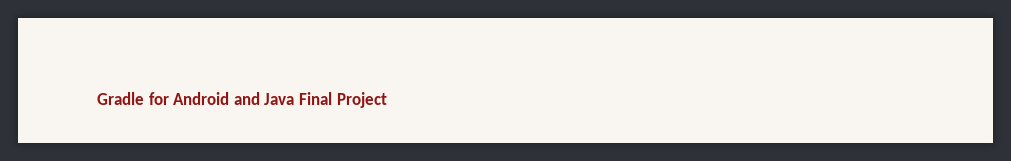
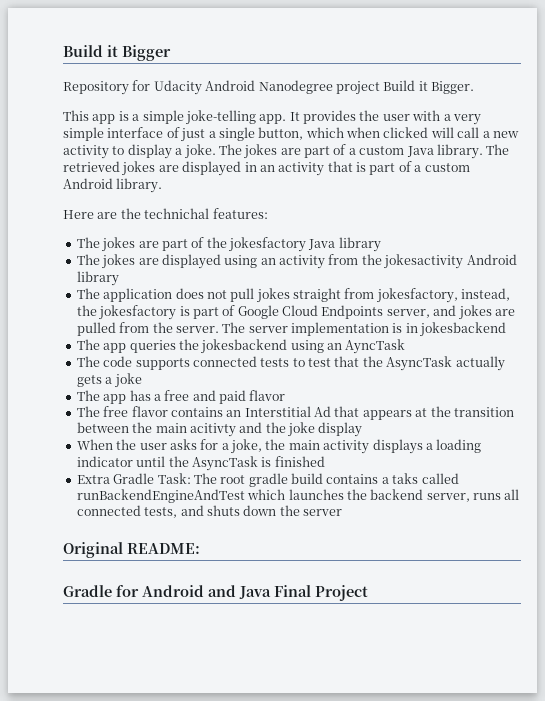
(97, 98) none -> [63,45,171,61] [63,80,474,95] [63,110,481,125] [63,127,519,142] [63,144,510,159] [63,161,470,176] [63,178,163,193] [63,208,268,219] [76,237,381,252] [76,254,517,269] [76,271,119,286] [76,288,511,303] [76,305,515,320] [76,322,507,337] [76,339,406,354] [76,356,505,371] [76,373,142,388] [76,390,286,404] [76,406,514,420] [76,422,363,437] [76,439,482,454] [76,456,325,471] [76,473,459,487] [76,489,520,503] [76,505,342,518] [63,542,200,558] Build it Bigger // Repository for Udacity Android Nanodegree project Build it Bigger. // This app is a simple joke-telling app. It provides the user with a very simple interface of just a single button, which when clicked will call a new activity to display a joke. The jokes are part of a custom Java library. The retrieved jokes are displayed in an activity that is part of a custom Android library. // Here are the technichal features: // The jokes are part of the jokesfactory Java library // The jokes are displayed using an activity from the jokesactivity Android library // The application does not pull jokes straight from jokesfactory, instead, the jokesfactory is part of Google Cloud Endpoints server, and jokes are pulled from the server. The server implementation is in jokesbackend // The app queries the jokesbackend using an AyncTask // The code supports connected tests to test that the AsyncTask actually gets a joke // The app has a free and paid flavor // The free flavor contains an Interstitial Ad that appears at the transition between the main acitivty and the joke display // When the user asks for a joke, the main activity displays a loading indicator until the AsyncTask is finished // Extra Gradle Task: The root gradle build contains a taks called runBackendEngineAndTest which launches the backend server, runs all connected tests, and shuts down the server // Original README: //

